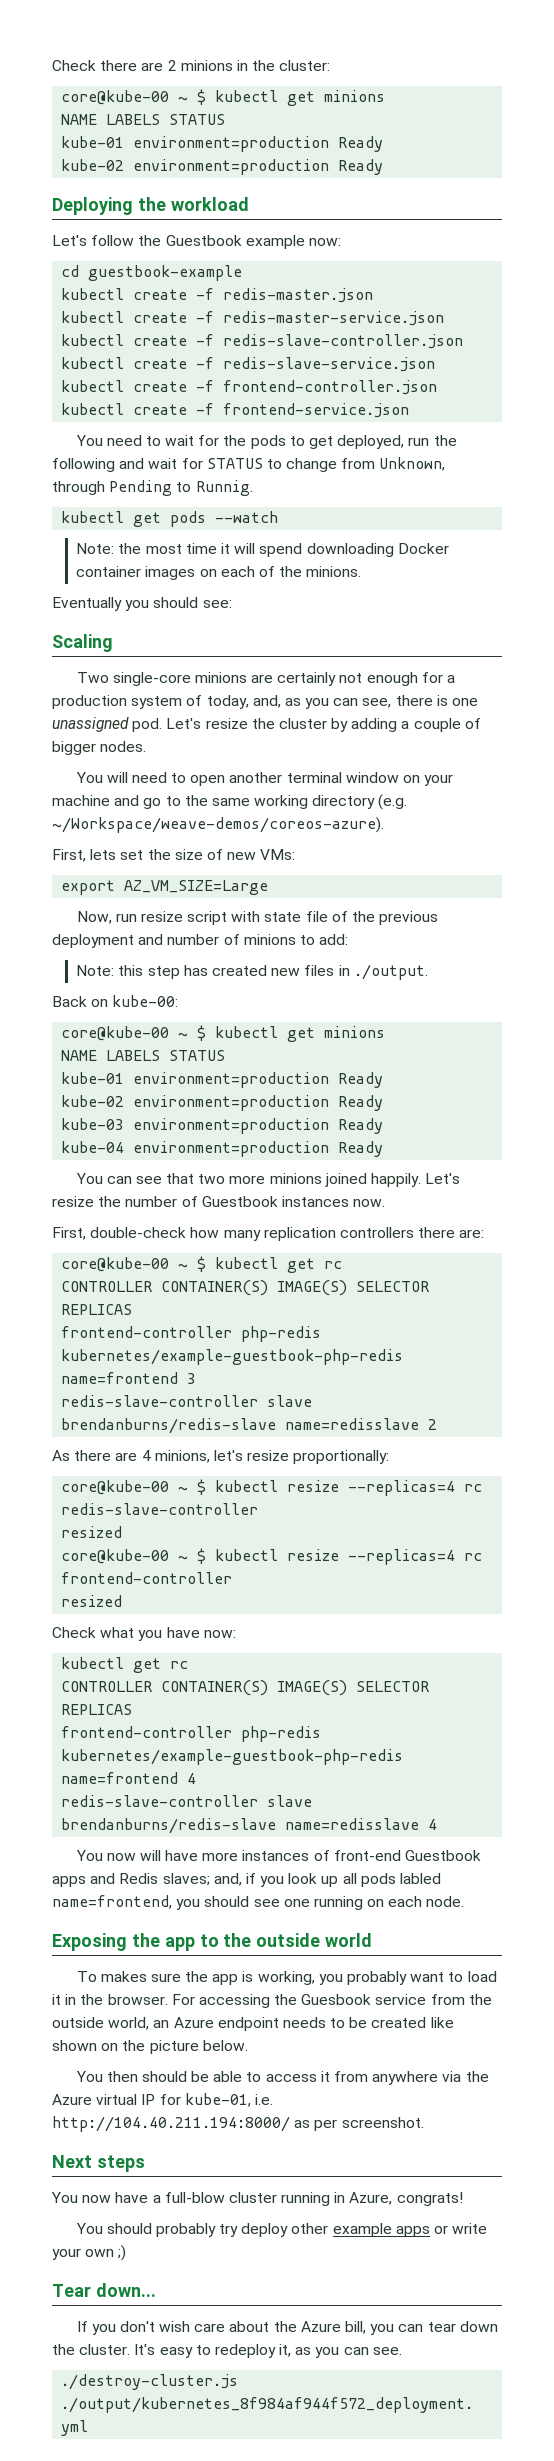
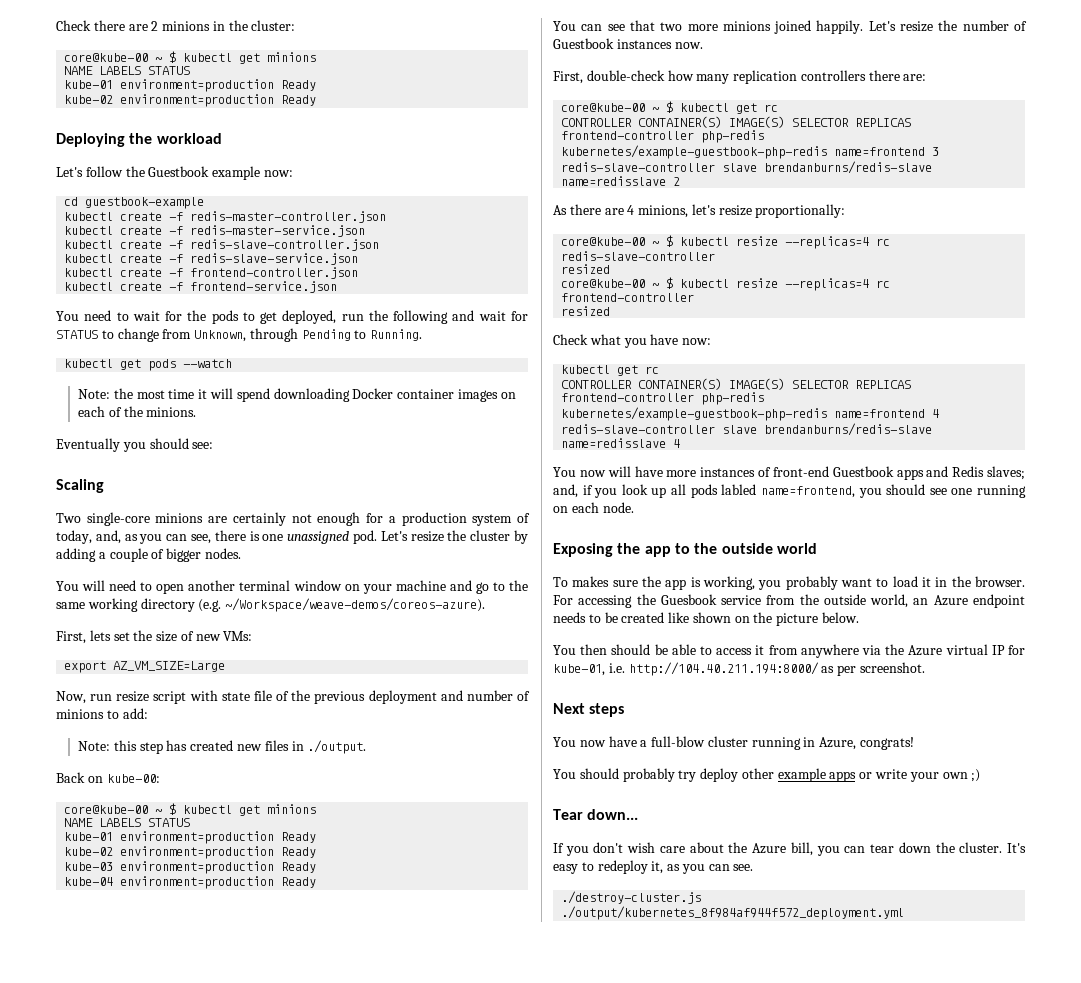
[223,288,374,303] redis-master.json -> [190,211,387,223] redis-master-controller.json
[195,480,253,496] Runnig. -> [370,329,423,341] Running.

